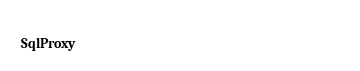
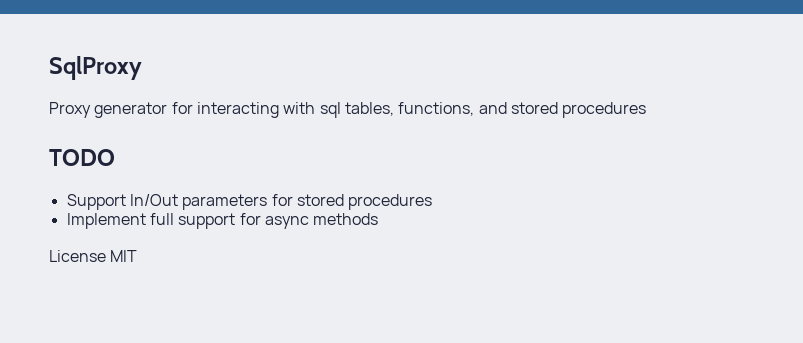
(76, 44) none -> [49,102,647,118] [49,149,115,166] [66,194,433,210] [66,213,379,229] [49,250,138,262] // Proxy generator for interacting with sql tables, functions, and stored procedures // TODO // Support In/Out parameters for stored procedures // Implement full support for async methods // License MIT

